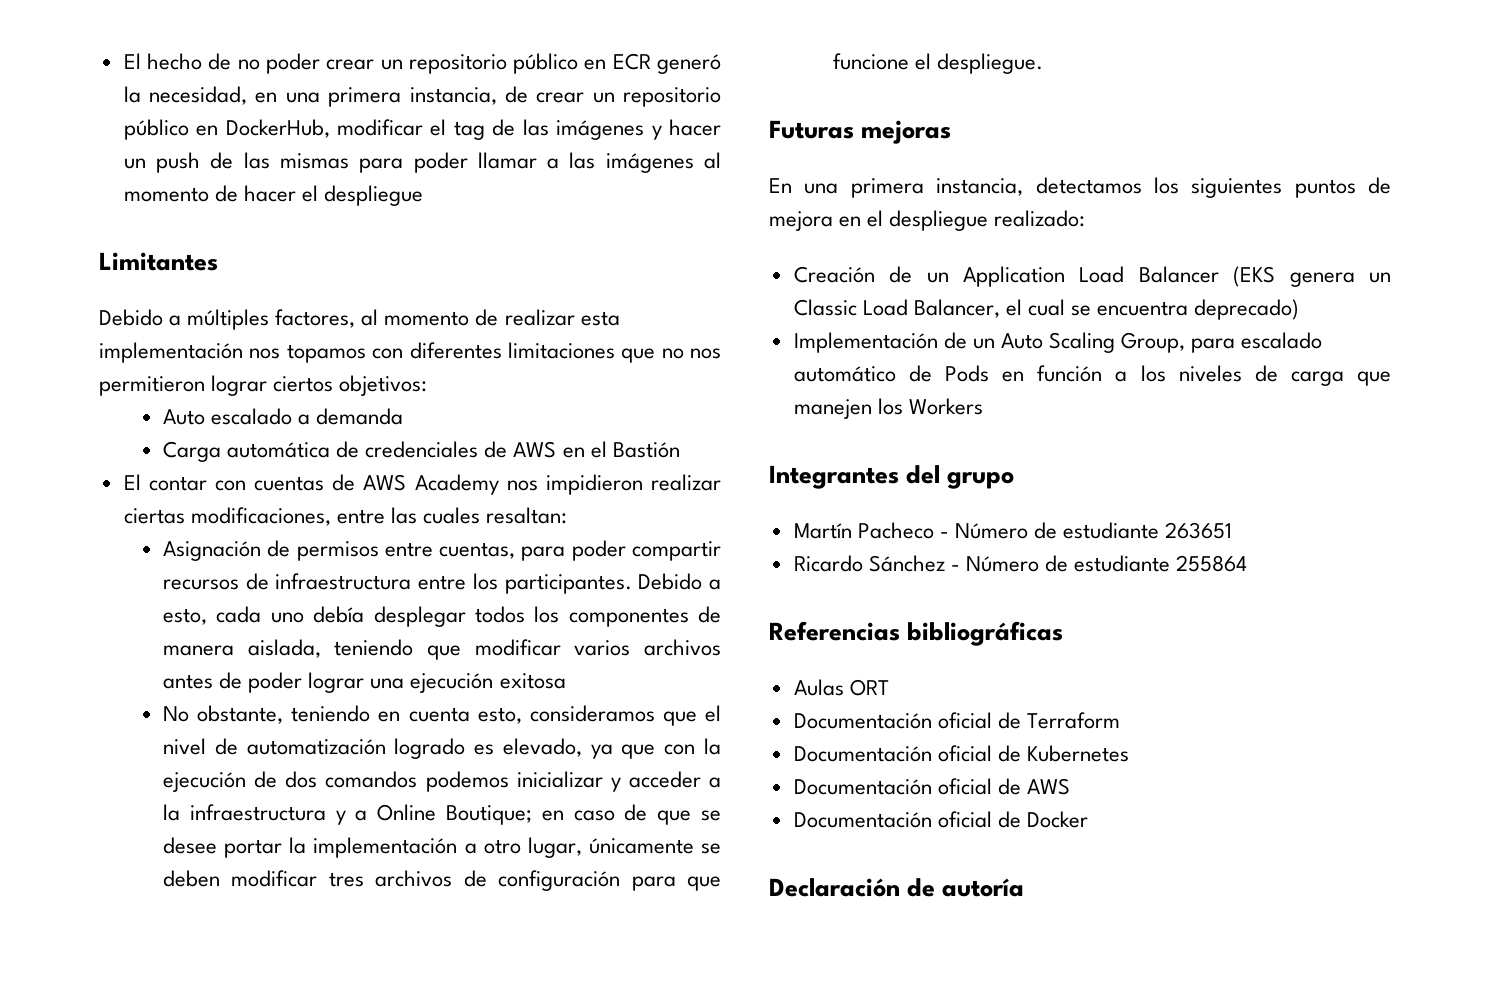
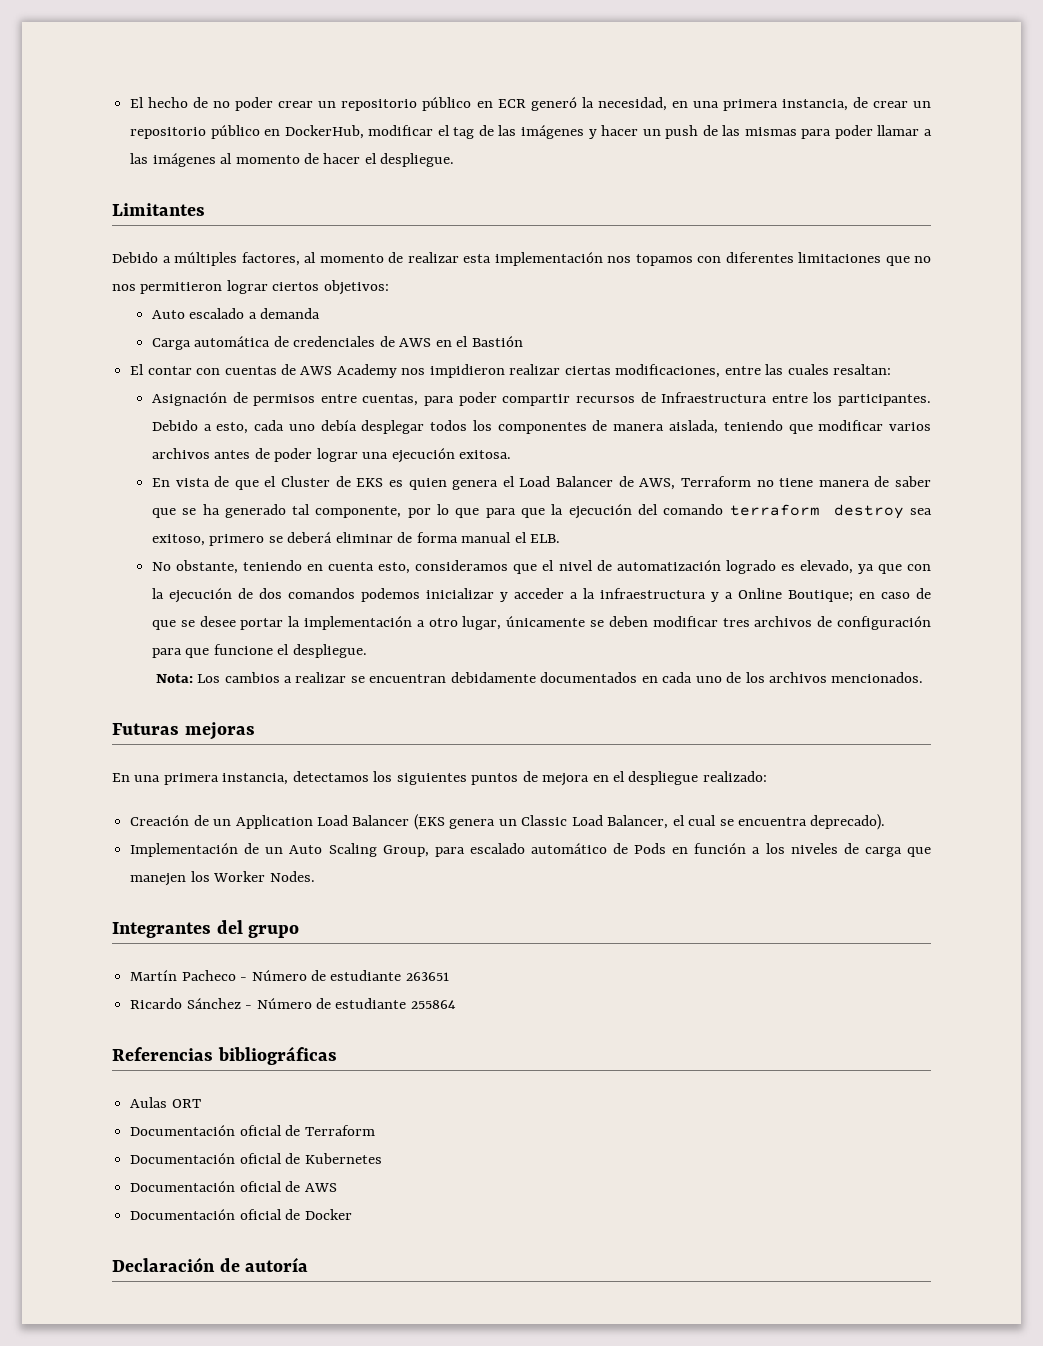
[324,185,424,206] despliegue -> [380,153,455,167] despliegue.
[275,573,412,590] infraestructura -> [661,392,768,403] Infraestructura
[499,673,566,689] exitosa -> [459,450,512,459] [151,476,932,490] [151,504,933,519] [151,532,561,546] exitosa. // En vista de que el Cluster de EKS es quien genera el Load Balancer de AWS, Terraform no tiene manera de saber que se ha generado tal componente, por lo que para que la ejecución del comando terraform destroy sea exitoso, primero se deberá eliminar de forma manual el ELB.
(1044, 63) none -> [155,672,924,683] // Nota: Los cambios a realizar se encuentran debidamente documentados en cada uno de los archivos mencionados.
[1194,299,1300,320] deprecado) -> [810,814,886,830] deprecado).
[908,398,983,415] Workers -> [213,871,315,882] Worker Nodes.

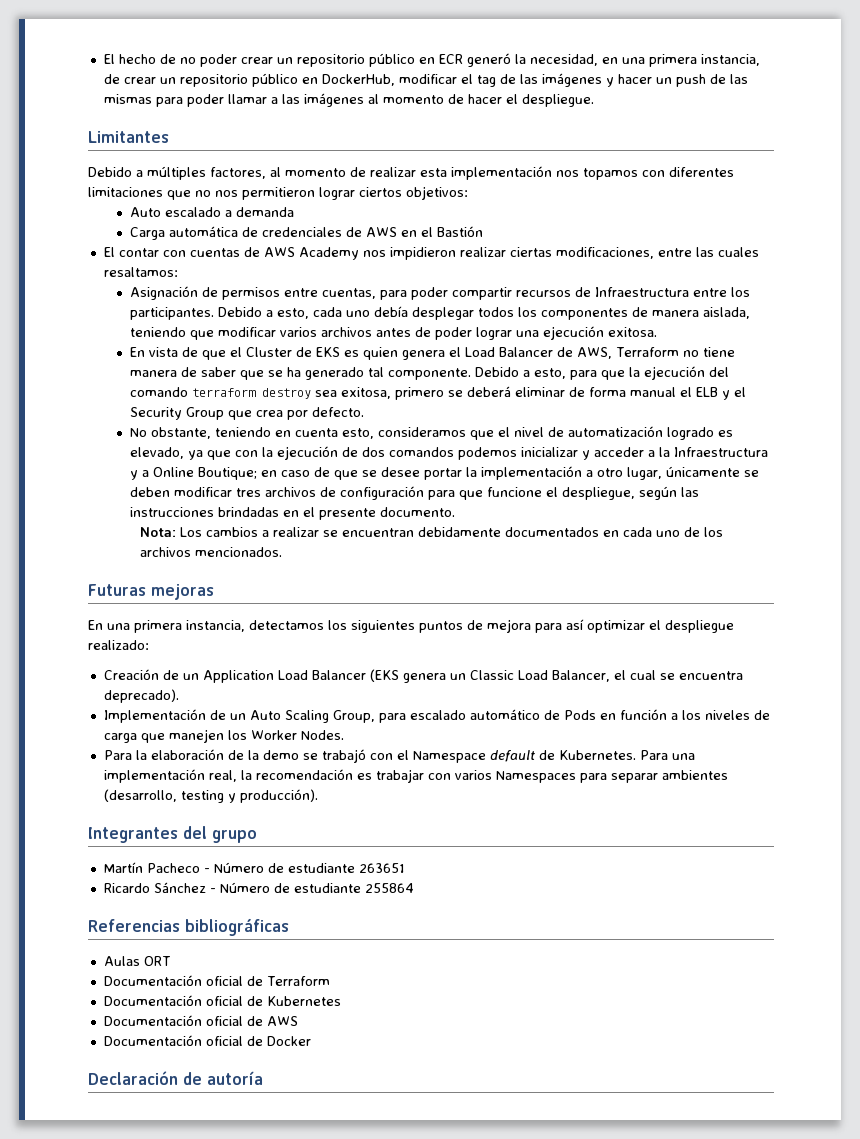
[832,364,891,375] resaltan: -> [103,267,178,277] resaltamos:
[315,504,480,518] componente, por lo que -> [387,367,566,380] componente. Debido a esto,
[151,534,205,546] exitoso, -> [340,387,391,399] exitosa,
[530,534,561,543] ELB. -> [695,387,746,400] [129,407,364,420] ELB y el Security Group que crea por defecto.
[599,588,706,599] infraestructura -> [673,447,768,457] Infraestructura
[292,644,367,658] despliegue. -> [561,486,699,500] [129,507,455,520] despliegue, según las instrucciones brindadas en el presente documento.
[592,775,609,782] en -> [535,619,645,633] para así optimizar
(315, 876) none -> [103,749,695,763] [103,769,728,783] [103,789,318,803] // Para la elaboración de la demo se trabajó con el Namespace default de Kubernetes. Para una implementación real, la recomendación es trabajar con varios Namespaces para separar ambientes (desarrollo, testing y producción).

